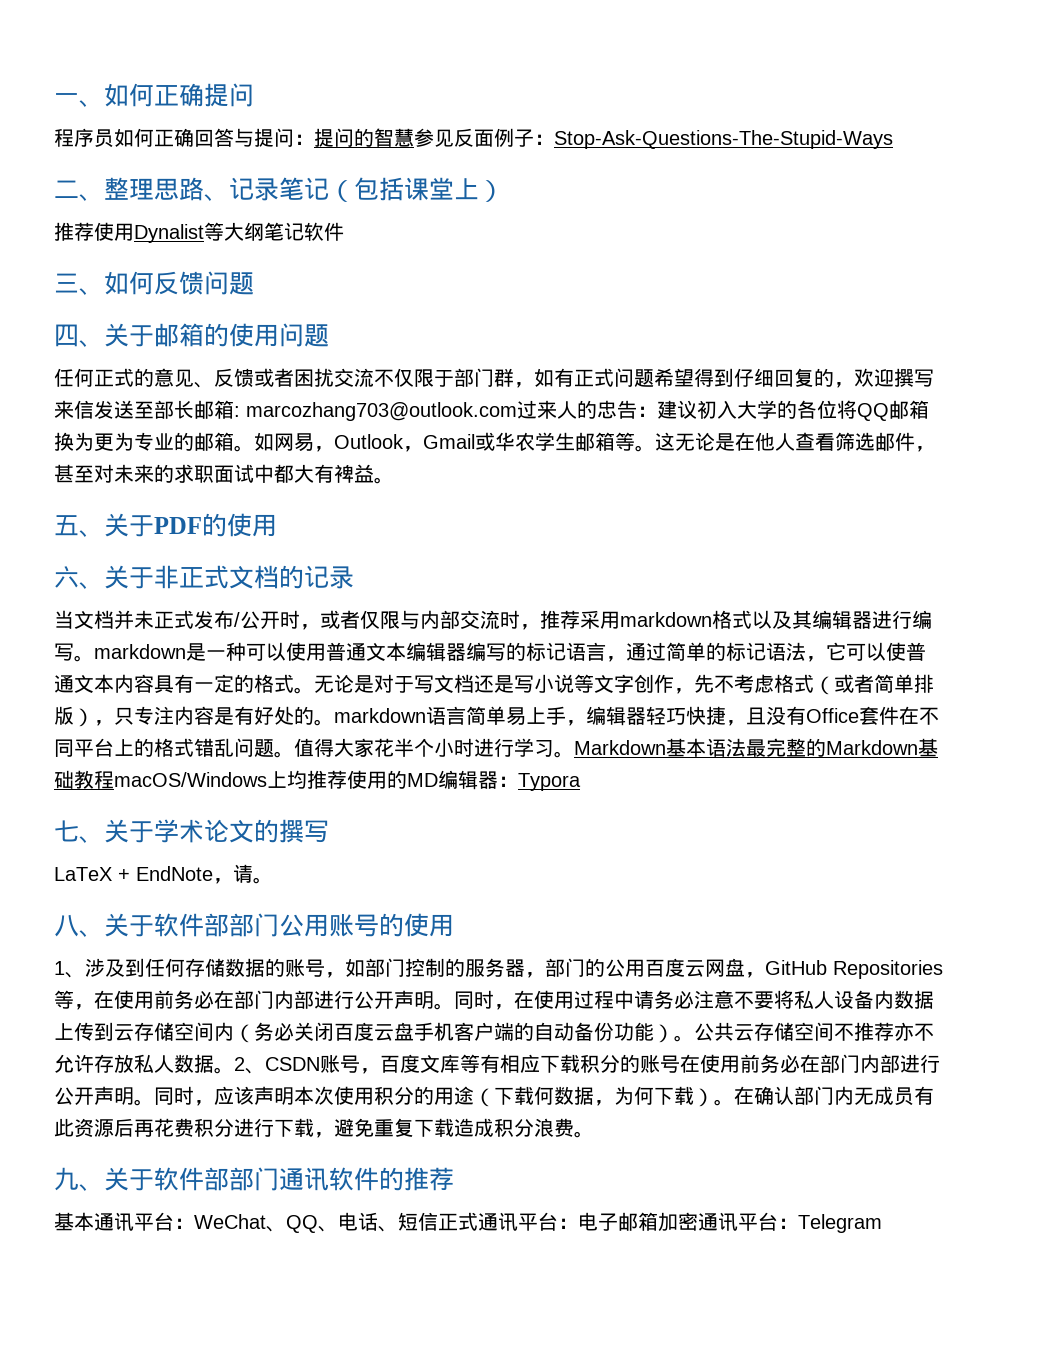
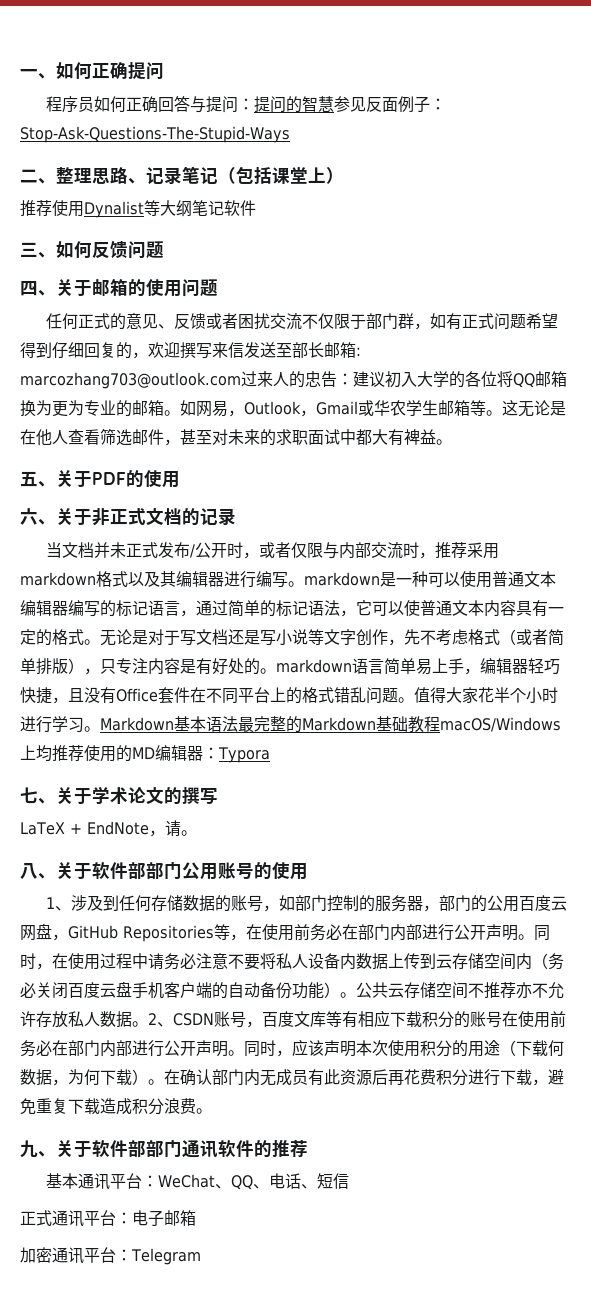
(438, 1221) none -> (349, 1181) //
(658, 1221) none -> (196, 1218) //

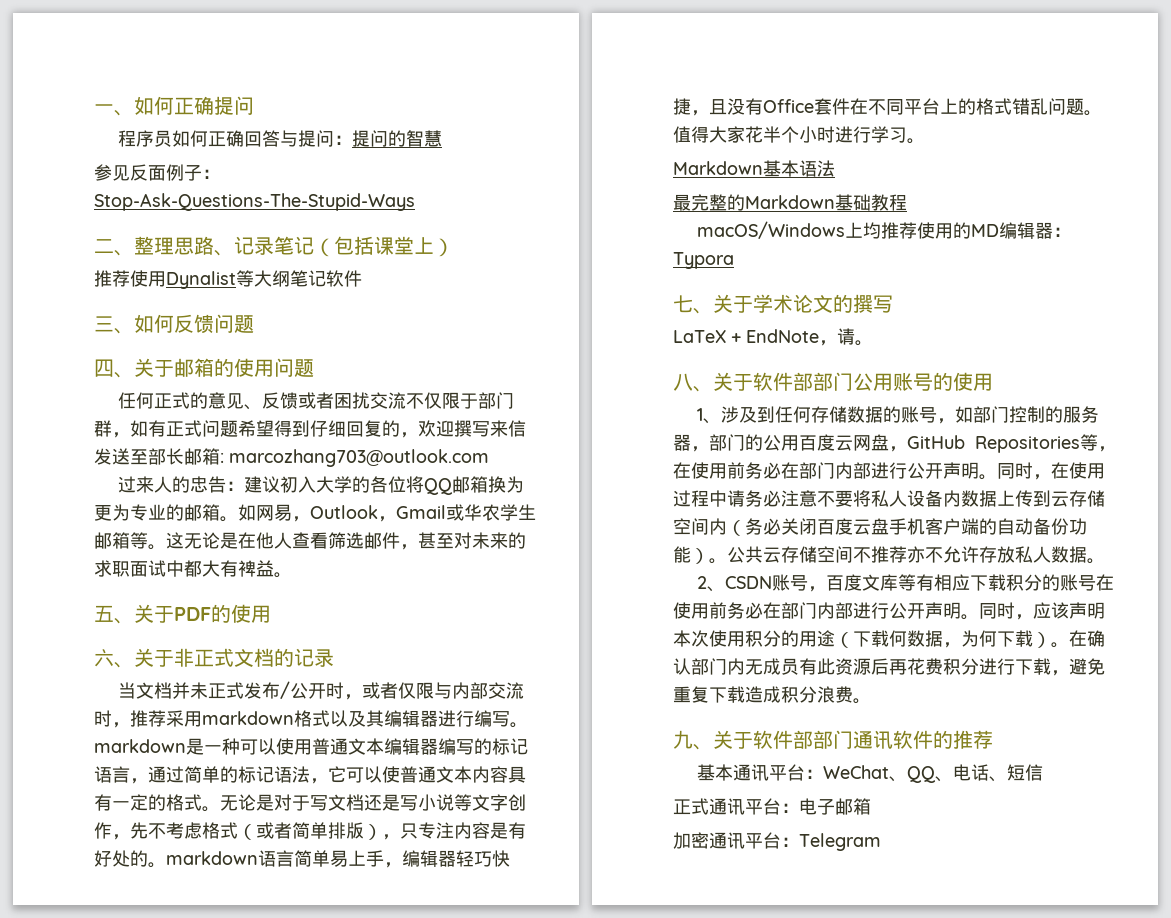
(334, 104) none -> (443, 138) //
(241, 380) none -> (489, 458) //
(100, 729) none -> (925, 141) //
(238, 724) none -> (835, 168) //
(440, 724) none -> (907, 202) //
(148, 1024) none -> (1105, 561) //

